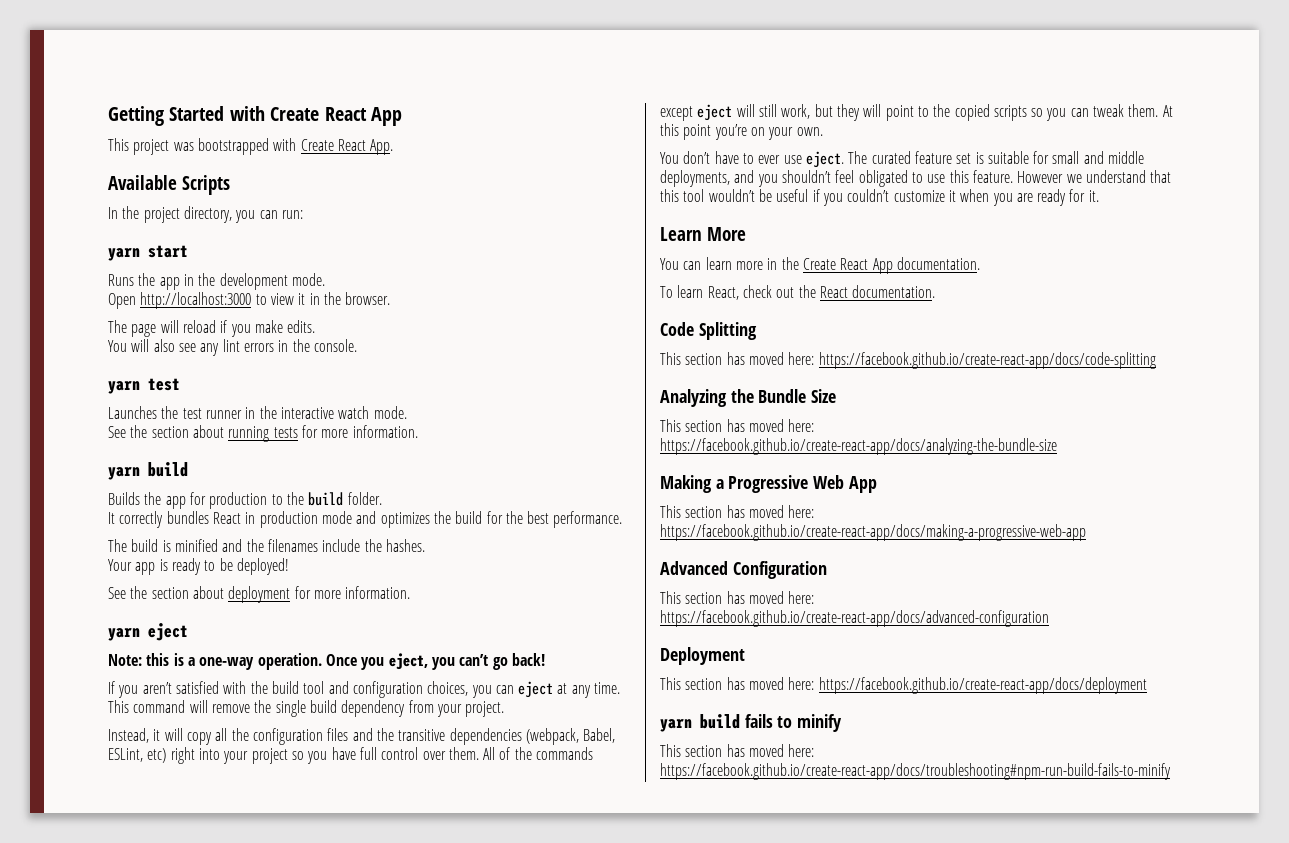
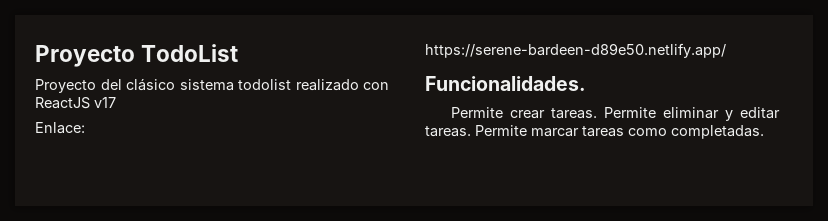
[108,106,402,126] [108,138,394,155] [108,175,230,195] [108,206,303,223] [108,245,188,261] [108,273,325,290] [108,292,391,309] [108,320,316,337] [108,339,357,356] [108,378,180,394] [108,406,407,419] [108,425,418,442] [108,462,188,480] [108,492,382,509] [108,511,623,528] [108,539,425,552] [108,558,289,575] [108,586,411,603] [108,623,188,641] [108,653,545,670] [108,681,621,698] [108,700,505,717] [108,728,616,745] [108,747,594,764] [660,104,1173,121] [660,123,823,140] [660,151,1145,168] [660,170,1172,187] [660,189,1099,206] [660,227,746,241] [660,257,980,274] [660,285,936,300] [660,322,757,340] [660,352,1156,369] [660,389,837,407] [660,419,815,432] [660,438,1057,455] [660,475,877,493] [660,505,815,518] [660,524,1086,541] [660,561,827,579] [660,591,815,604] [660,610,1049,627] [660,647,745,665] [660,677,1147,694] [660,714,843,732] [660,744,815,757] [660,763,1171,780] Getting Started with Create React App // This project was bootstrapped with Create React App. // Available Scripts // In the project directory, you can run: // yarn start // Runs the app in the development mode. // Open http://localhost:3000 to view it in the browser. // The page will reload if you make edits. // You will also see any lint errors in the console. // yarn test // Launches the test runner in the interactive watch mode. // See the section about running tests for more information. // yarn build // Builds the app for production to the build folder. // It correctly bundles React in production mode and optimizes the build for the best performance. // The build is minified and the filenames include the hashes. // Your app is ready to be deployed! // See the section about deployment for more information. // yarn eject // Note: this is a one-way operation. Once you eject, you can’t go back! // If you aren’t satisfied with the build tool and configuration choices, you can eject at any time. This command will remove the single build dependency from your project. // Instead, it will copy all the configuration files and the transitive dependencies (webpack, Babel, ESLint, etc) right into your project so you have full control over them. All of the commands except eject will still work, but they will point to the copied scripts so you can tweak them. At this point you’re on your own. // You don’t have to ever use eject. The curated feature set is suitable for small and middle deployments, and you shouldn’t feel obligated to use this feature. However we understand that this tool wouldn’t be useful if you couldn’t customize it when you are ready for it. // Learn More // You can learn more in the Create React App documentation. // To learn React, check out the React documentation. // Code Splitting // This section has moved here: https://facebook.github.io/create-react-app/docs/code-splitting // Analyzing the Bundle Size // This section has moved here: https://facebook.github.io/create-react-app/docs/analyzing-the-bundle-size // Making a Progressive Web App // This section has moved here: https://facebook.github.io/create-react-app/docs/making-a-progressive-web-app // Advanced Configuration // This section has moved here: https://facebook.github.io/create-react-app/docs/advanced-configuration // Deployment // This section has moved here: https://facebook.github.io/create-react-app/docs/deployment // yarn build fails to minify // This section has moved here: https://facebook.github.io/create-react-app/docs/troubleshooting#npm-run-build-fails-to-minify -> [35,44,239,67] [35,78,389,93] [35,97,116,109] [35,122,85,134] [425,43,726,58] [425,76,586,91] [451,107,780,121] [425,125,764,139] Proyecto TodoList // Proyecto del clásico sistema todolist realizado con ReactJS v17 // Enlace: https://serene-bardeen-d89e50.netlify.app/ // Funcionalidades. // Permite crear tareas. Permite eliminar y editar tareas. Permite marcar tareas como completadas.

